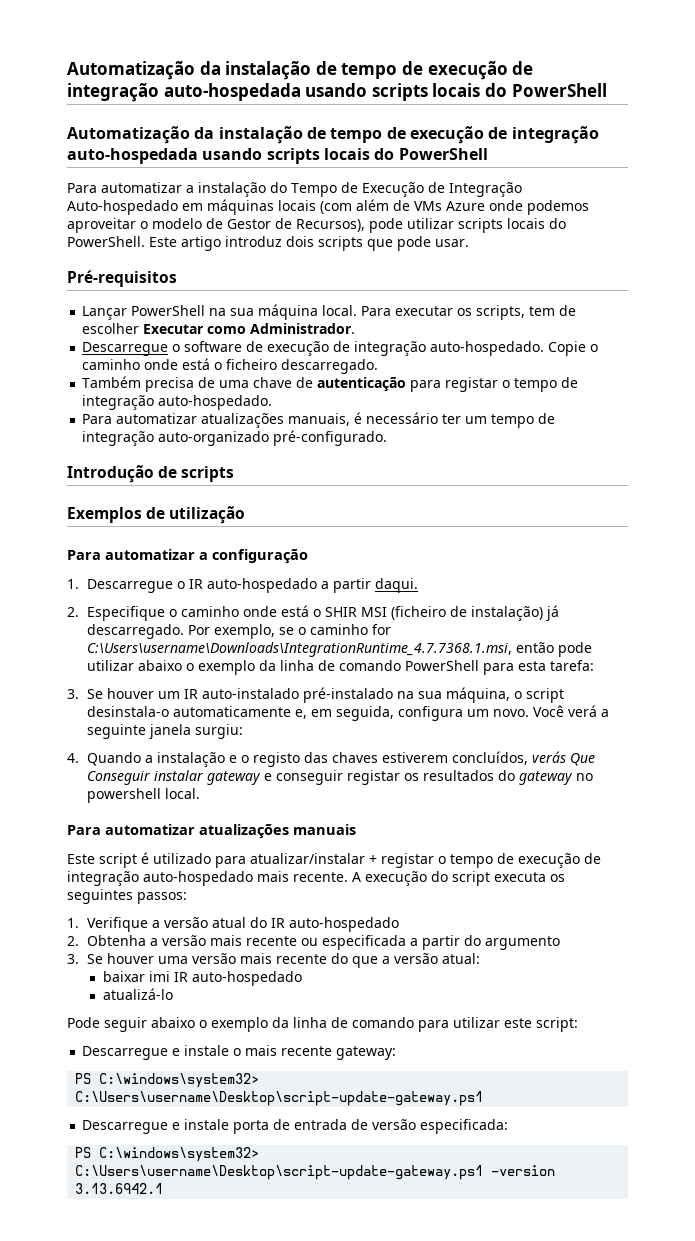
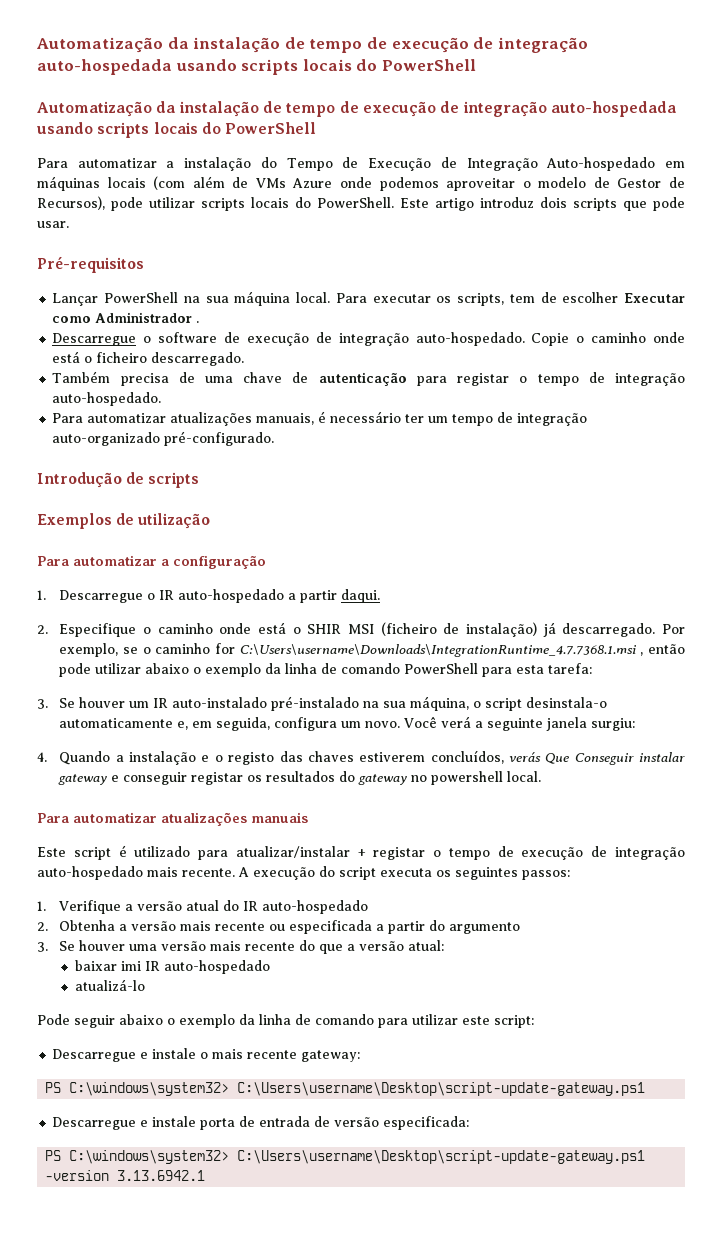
[250,323,356,334] Administrador. -> [95,312,200,323] Administrador .
[87,642,513,657] C:\Users\username\Downloads\IntegrationRuntime_4.7.7368.1.msi, -> [239,644,644,657] C:\Users\username\Downloads\IntegrationRuntime_4.7.7368.1.msi ,

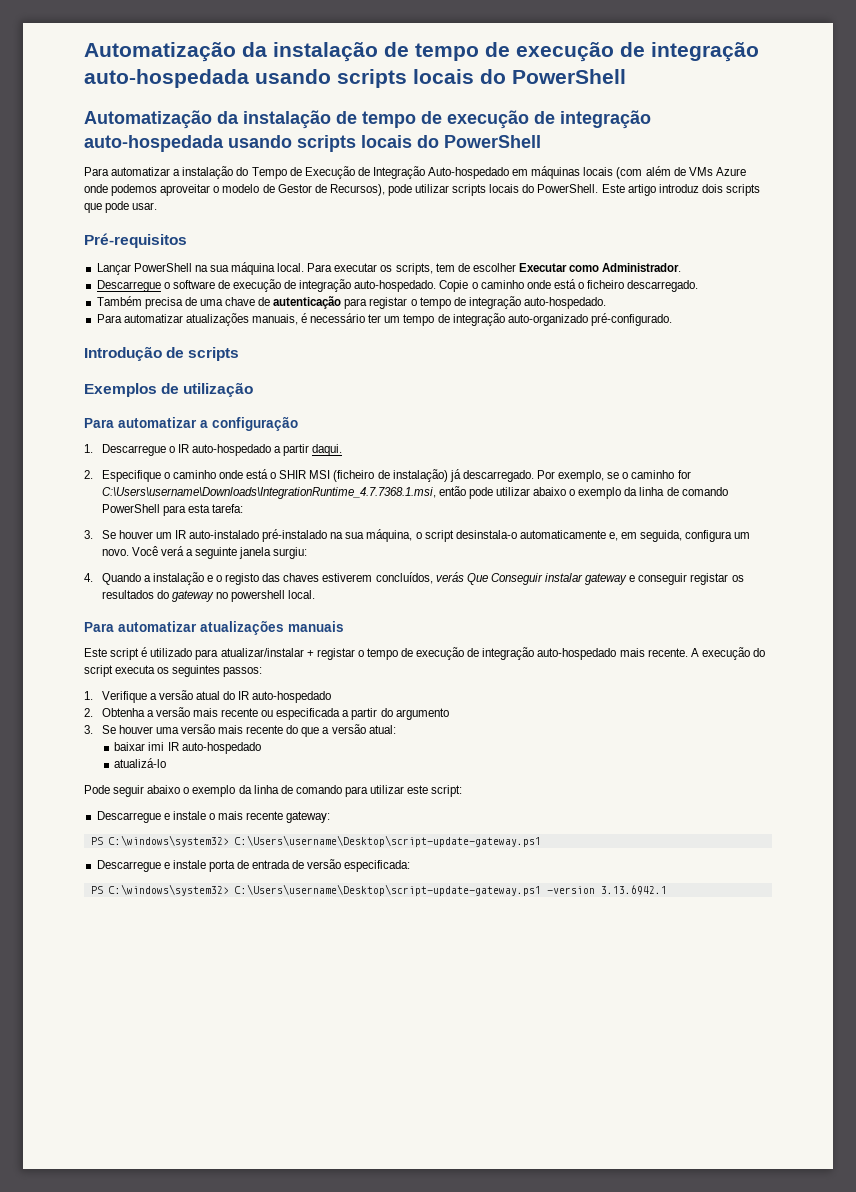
[95,312,200,323] Administrador . -> [602,263,682,272] Administrador.
[239,644,644,657] C:\Users\username\Downloads\IntegrationRuntime_4.7.7368.1.msi , -> [101,487,436,499] C:\Users\username\Downloads\IntegrationRuntime_4.7.7368.1.msi,

